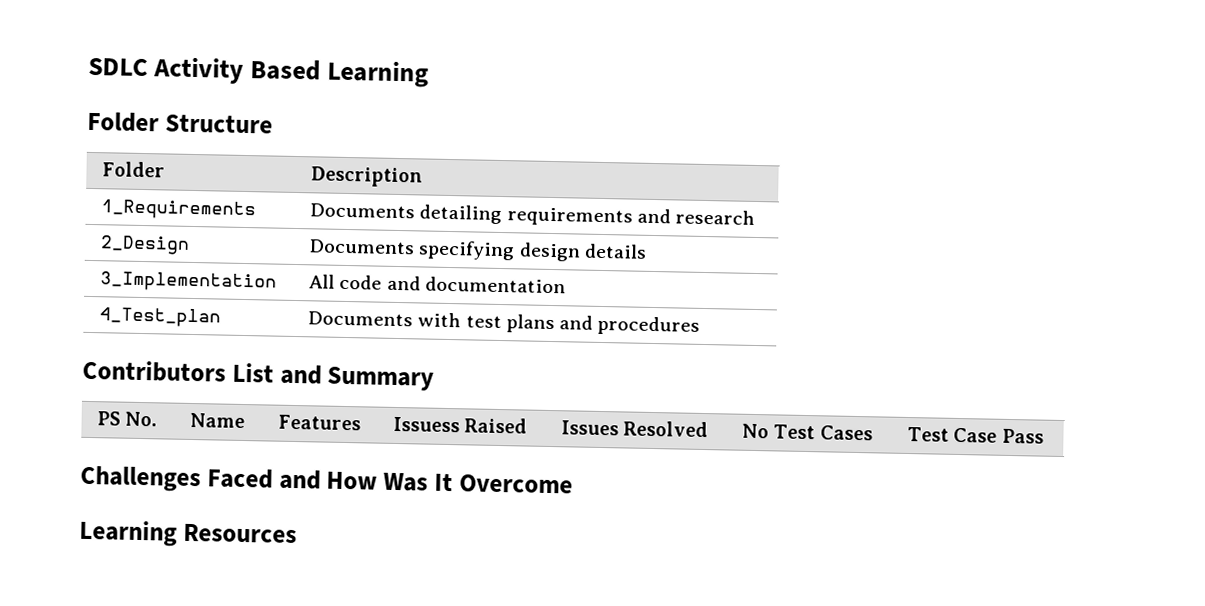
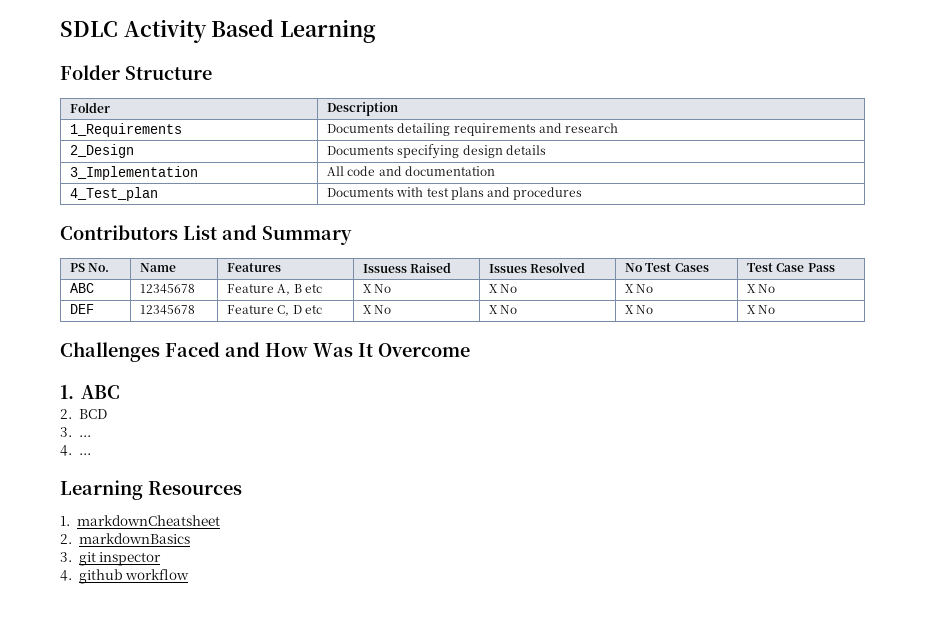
(1044, 436) none -> [70,283,95,293] [140,284,196,294] [227,284,322,295] [363,284,392,293] [489,284,518,293] [625,284,654,293] [747,284,776,293] [70,304,95,314] [140,305,196,315] [227,305,322,316] [363,305,392,314] [489,305,518,314] [625,305,654,314] [747,305,776,314] // ABC | 12345678 | Feature A, B etc | X No | X No | X No | X No // DEF | 12345678 | Feature C, D etc | X No | X No | X No | X No
[79,519,297,547] Learning Resources -> [60,385,120,399] [60,409,107,419] [60,427,91,437] [60,445,91,456] [60,480,242,500] [60,515,220,526] [60,533,190,544] [60,552,162,566] [60,569,190,584] 1. ABC // 2. BCD // 3. ... // 4. ... // Learning Resources // 1. markdownCheatsheet // 2. markdownBasics // 3. git inspector // 4. github workflow

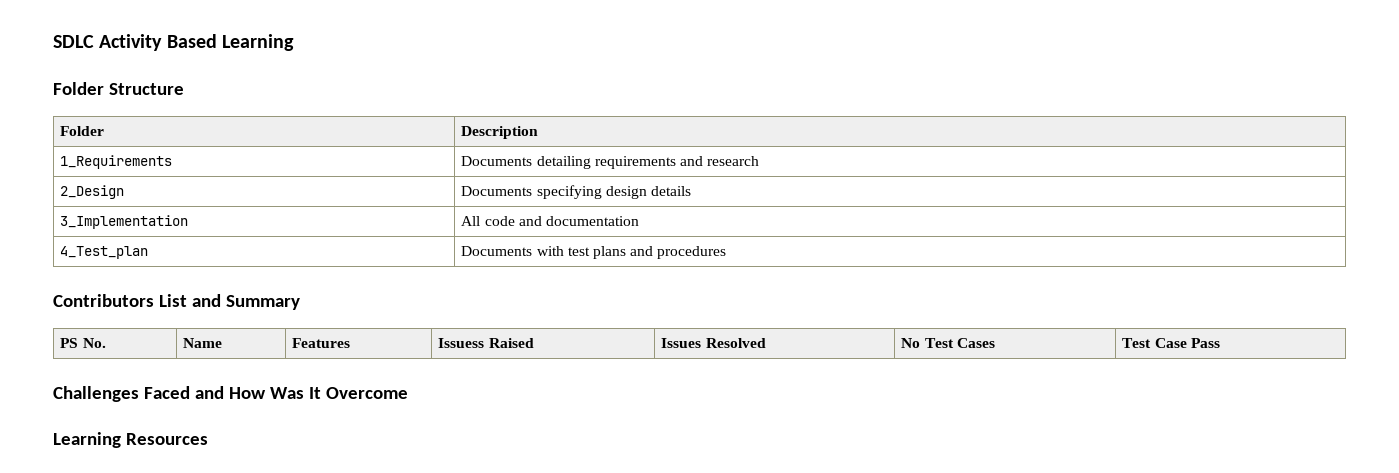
[70,283,95,293] [140,284,196,294] [227,284,322,295] [363,284,392,293] [489,284,518,293] [625,284,654,293] [747,284,776,293] [70,304,95,314] [140,305,196,315] [227,305,322,316] [363,305,392,314] [489,305,518,314] [625,305,654,314] [747,305,776,314] // ABC | 12345678 | Feature A, B etc | X No | X No | X No | X No // DEF | 12345678 | Feature C, D etc | X No | X No | X No | X No -> (1220, 343) none
[60,385,120,399] [60,409,107,419] [60,427,91,437] [60,445,91,456] [60,480,242,500] [60,515,220,526] [60,533,190,544] [60,552,162,566] [60,569,190,584] 1. ABC // 2. BCD // 3. ... // 4. ... // Learning Resources // 1. markdownCheatsheet // 2. markdownBasics // 3. git inspector // 4. github workflow -> [53,432,208,448] Learning Resources

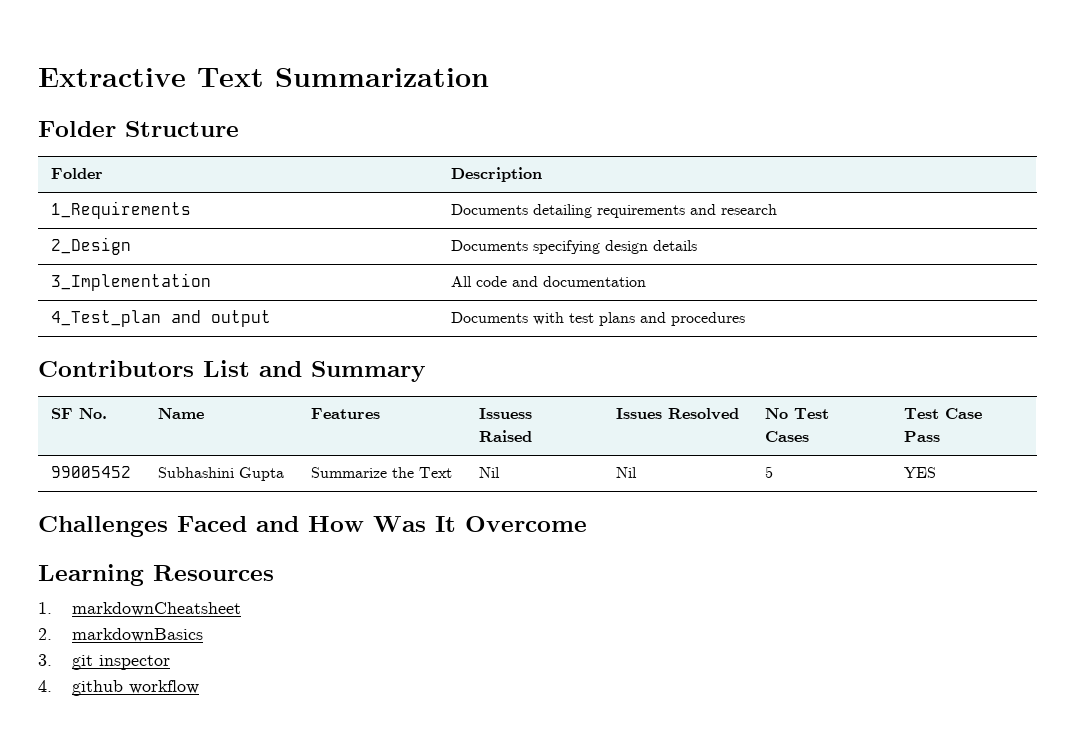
[53,34,294,51] SDLC Activity Based Learning -> [38,68,489,87] Extractive Text Summarization
(149, 252) none -> [171,310,272,327] and output
[60,338,79,348] PS -> [51,408,74,419] SF
(1220, 343) none -> [51,466,132,478] [158,467,285,481] [311,467,453,478] [479,467,501,478] [616,467,638,478] [765,466,774,478] [904,467,937,478] // 99005452 | Subhashini Gupta | Summarize the Text | Nil | Nil | 5 | YES
(208, 439) none -> [38,602,241,616] [38,628,203,642] [38,654,170,670] [38,680,199,696] // 1. markdownCheatsheet // 2. markdownBasics // 3. git inspector // 4. github workflow

